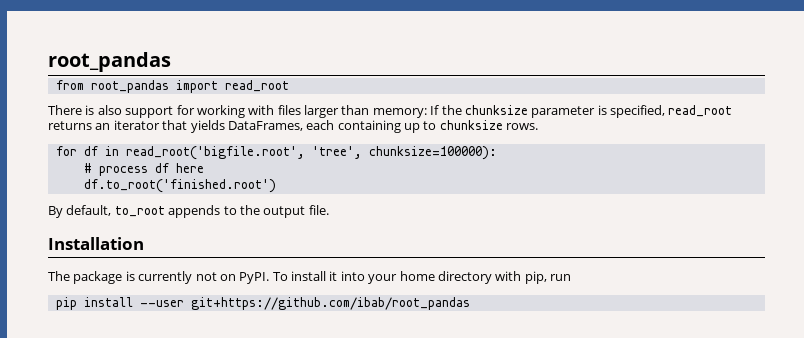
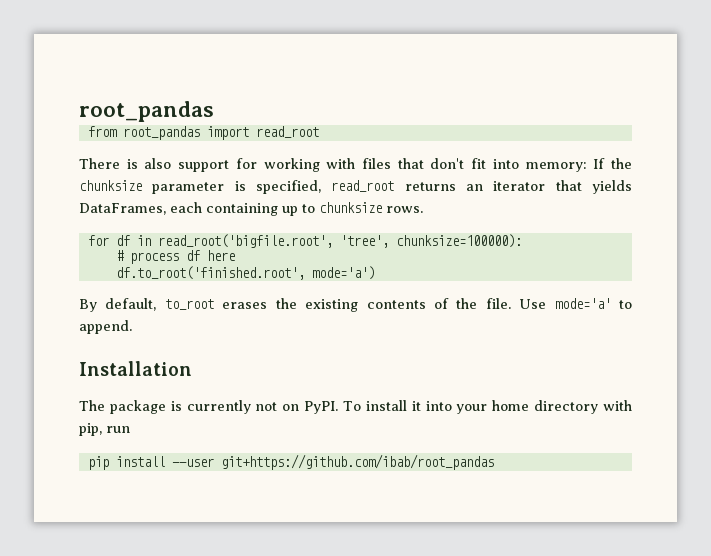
[304,105,370,118] larger than -> [397,158,519,169] that don't fit into
[83,179,276,193] df.to_root('finished.root') -> [115,266,375,280] df.to_root('finished.root', mode='a')
[168,205,329,218] appends to the output file. -> [222,298,633,312] [79,320,132,334] erases the existing contents of the file. Use mode='a' to append.

